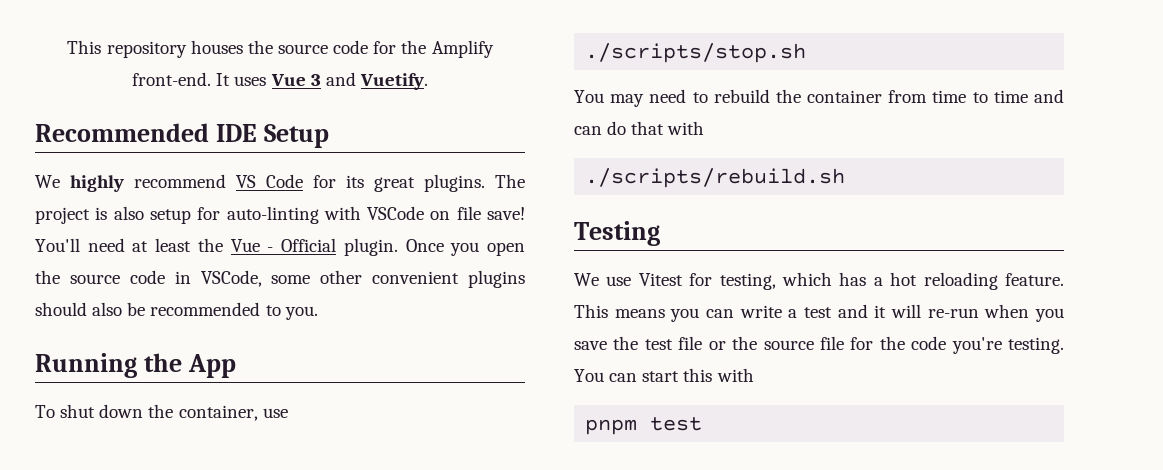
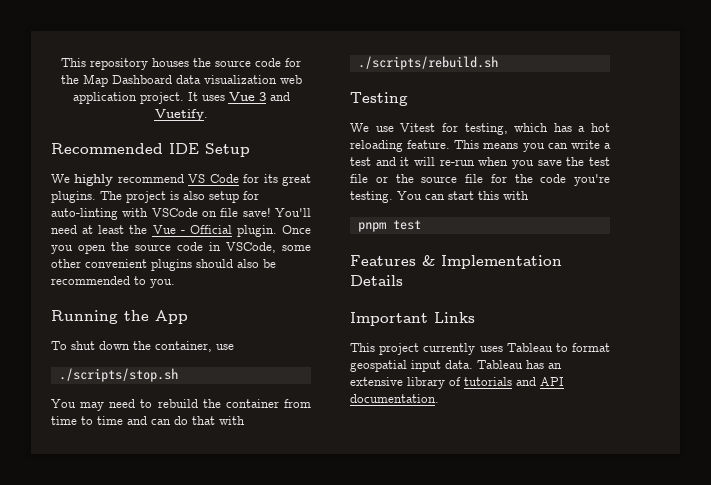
[431,40,494,58] [132,72,212,86] Amplify front-end. -> [82,74,302,87] [72,92,184,104] Map Dashboard data visualization web application project.
(703, 424) none -> [350,255,562,269] [350,275,403,286] [350,312,475,326] [350,343,610,355] [350,360,562,372] [350,377,564,389] [350,394,439,403] // Features & Implementation Details // Important Links // This project currently uses Tableau to format geospatial input data. Tableau has an extensive library of tutorials and API documentation.

